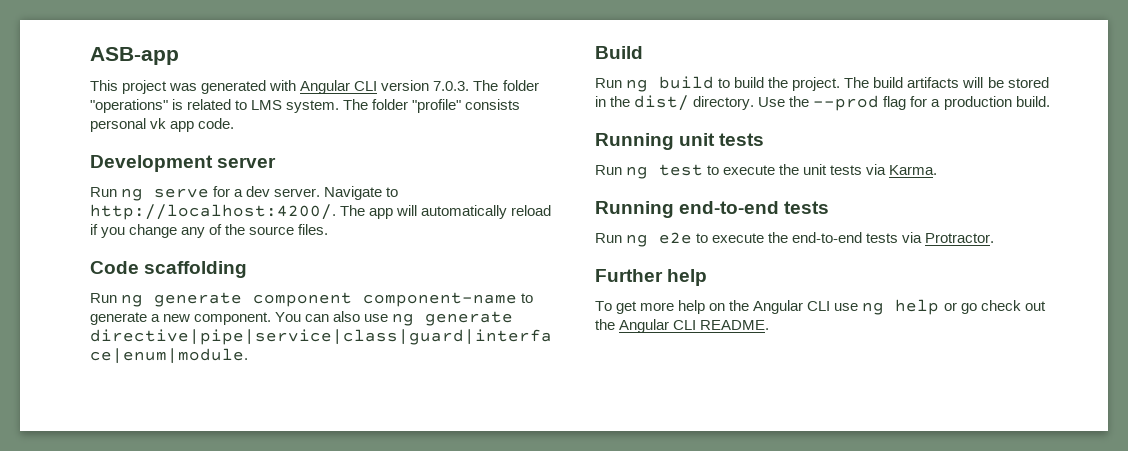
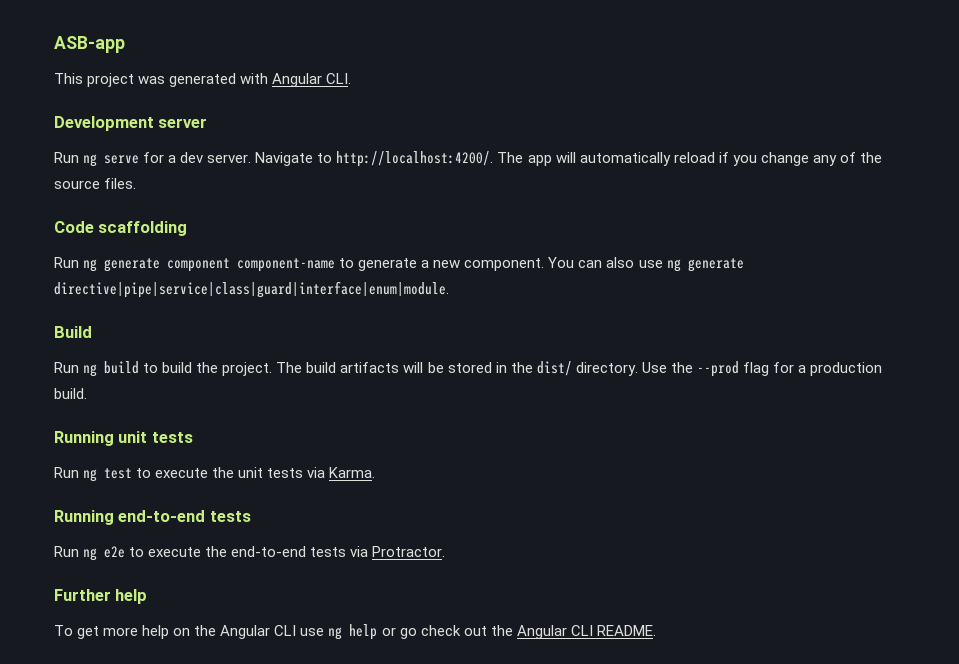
[354,80,539,91] [90,99,521,113] [90,118,235,132] CLI version 7.0.3. The folder "operations" is related to LMS system. The folder "profile" consists personal vk app code. -> [326,73,352,84] CLI.

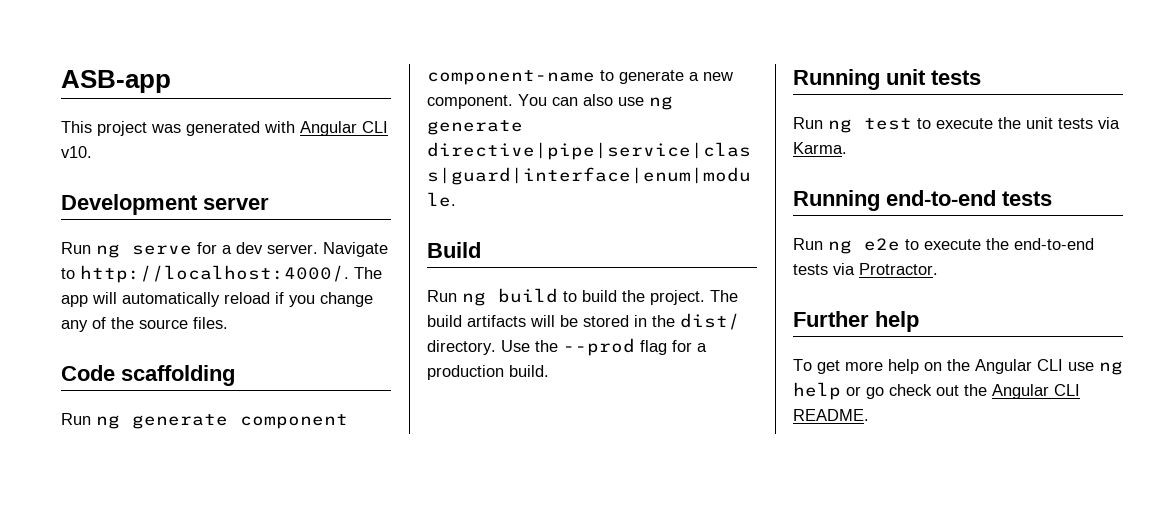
[326,73,352,84] CLI. -> [362,121,388,133] [61,146,92,158] CLI v10.
[336,151,494,167] http://localhost:4200/. -> [80,265,349,283] http://localhost:4000/.

